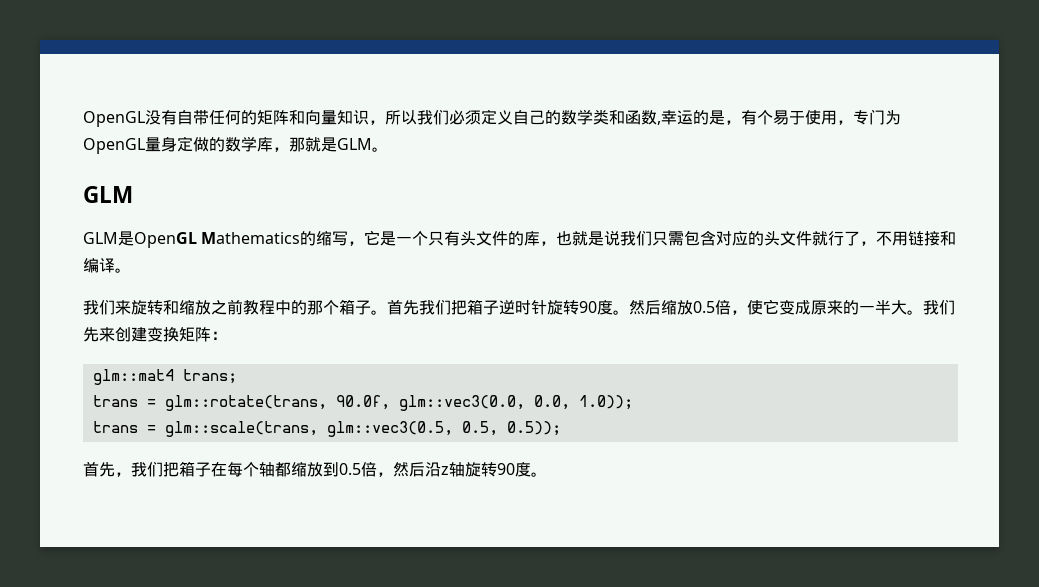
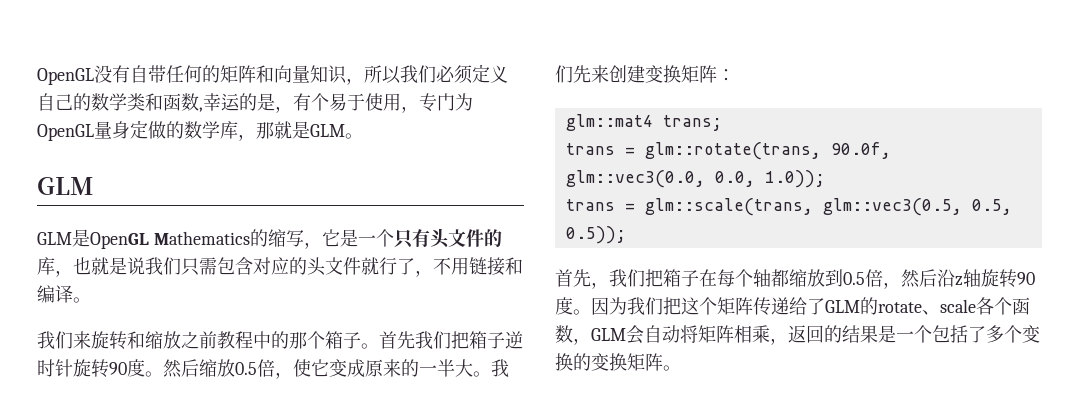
(547, 474) none -> [591,297,1030,316] [555,325,1040,345] [555,353,681,371] 因为我们把这个矩阵传递给了GLM的rotate、scale各个函数，GLM会自动将矩阵相乘，返回的结果是一个包括了多个变换的变换矩阵。

